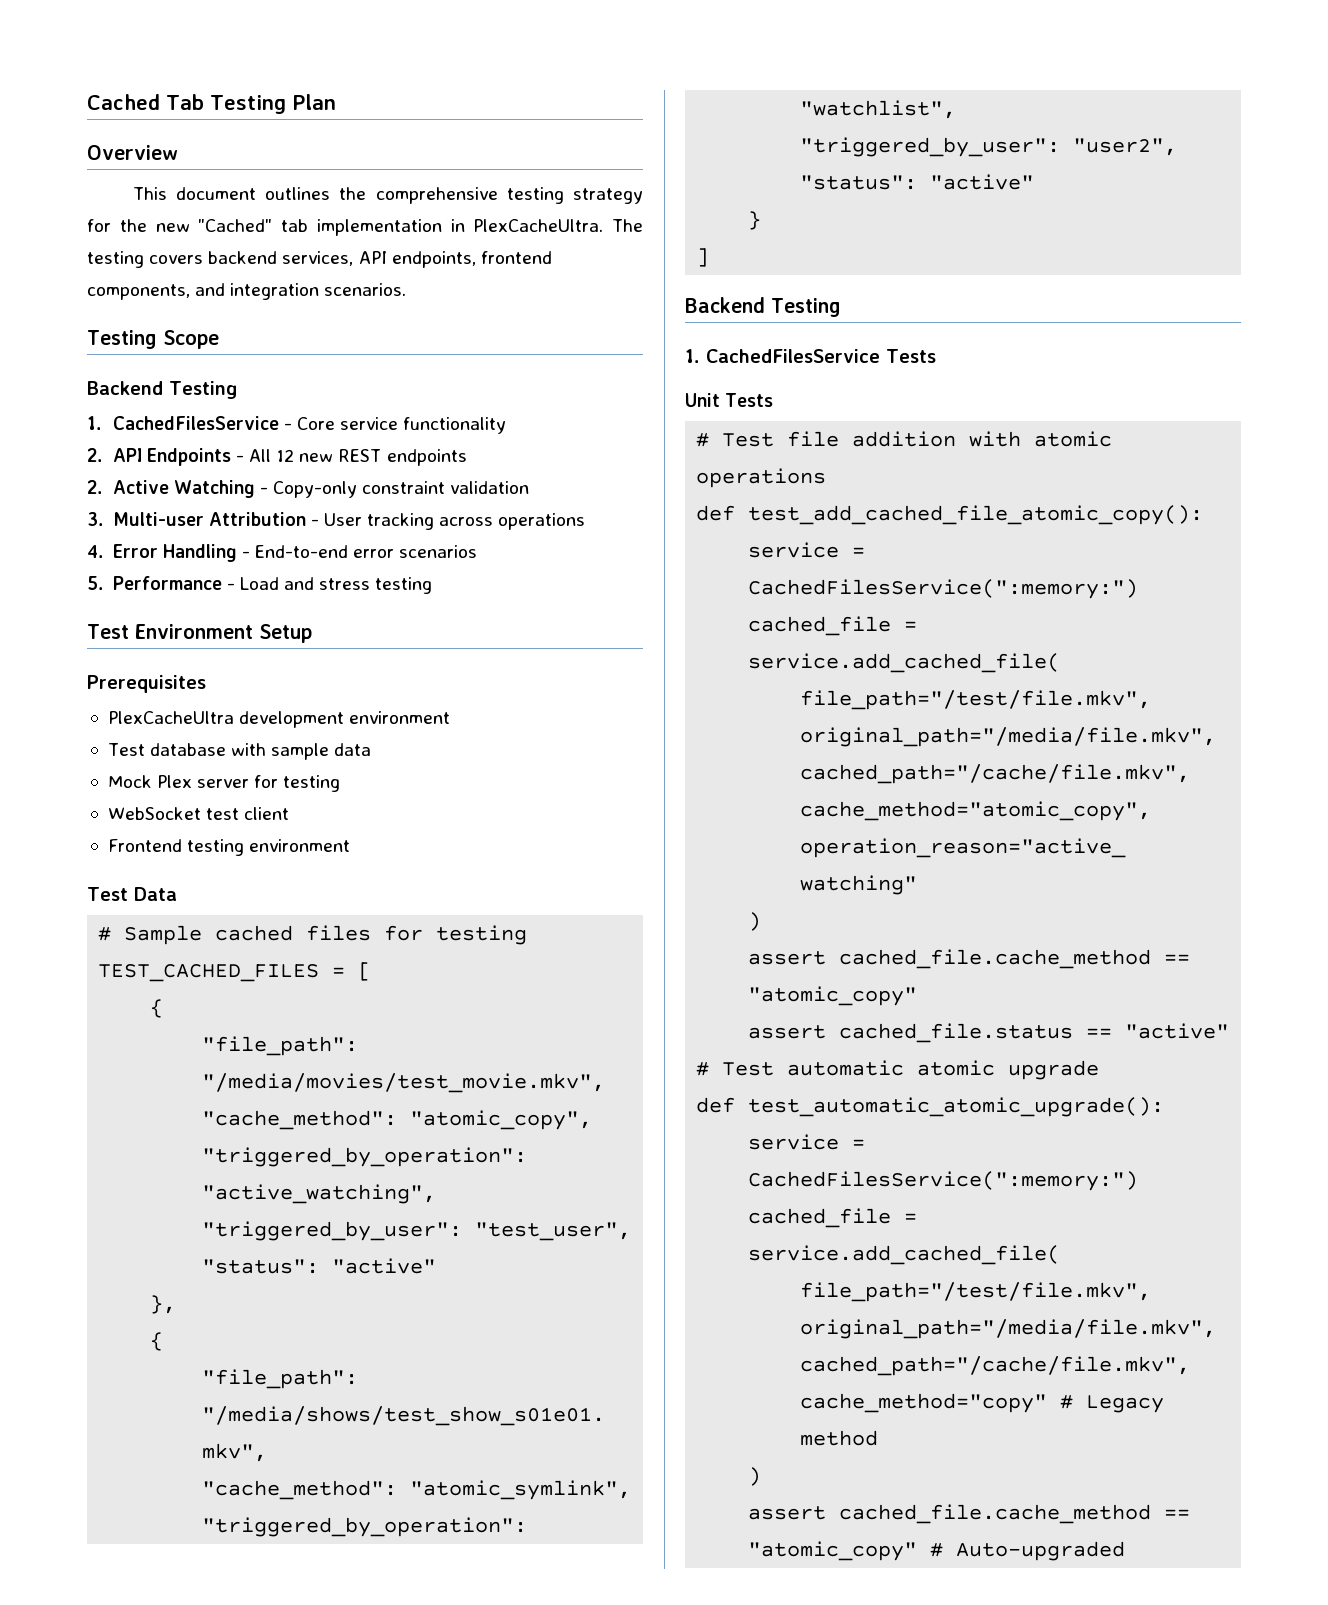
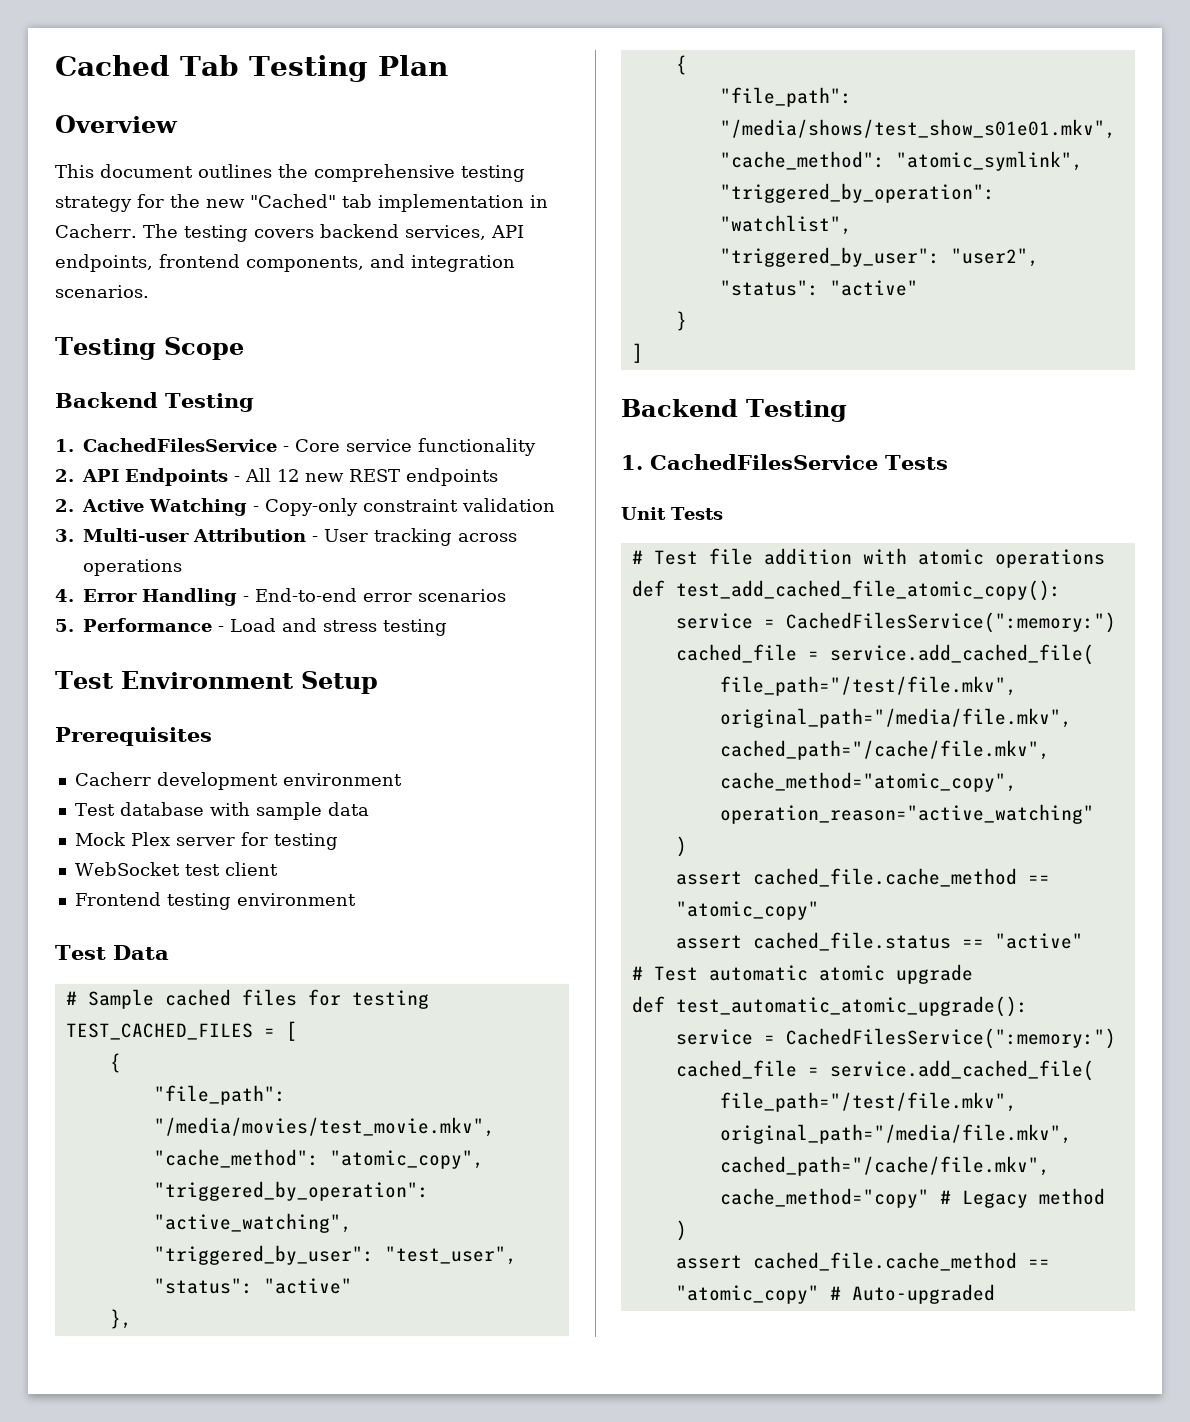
[473,219,604,232] PlexCacheUltra. -> [55,224,137,238] Cacherr.
[107,711,234,724] PlexCacheUltra -> [74,772,151,786] Cacherr

